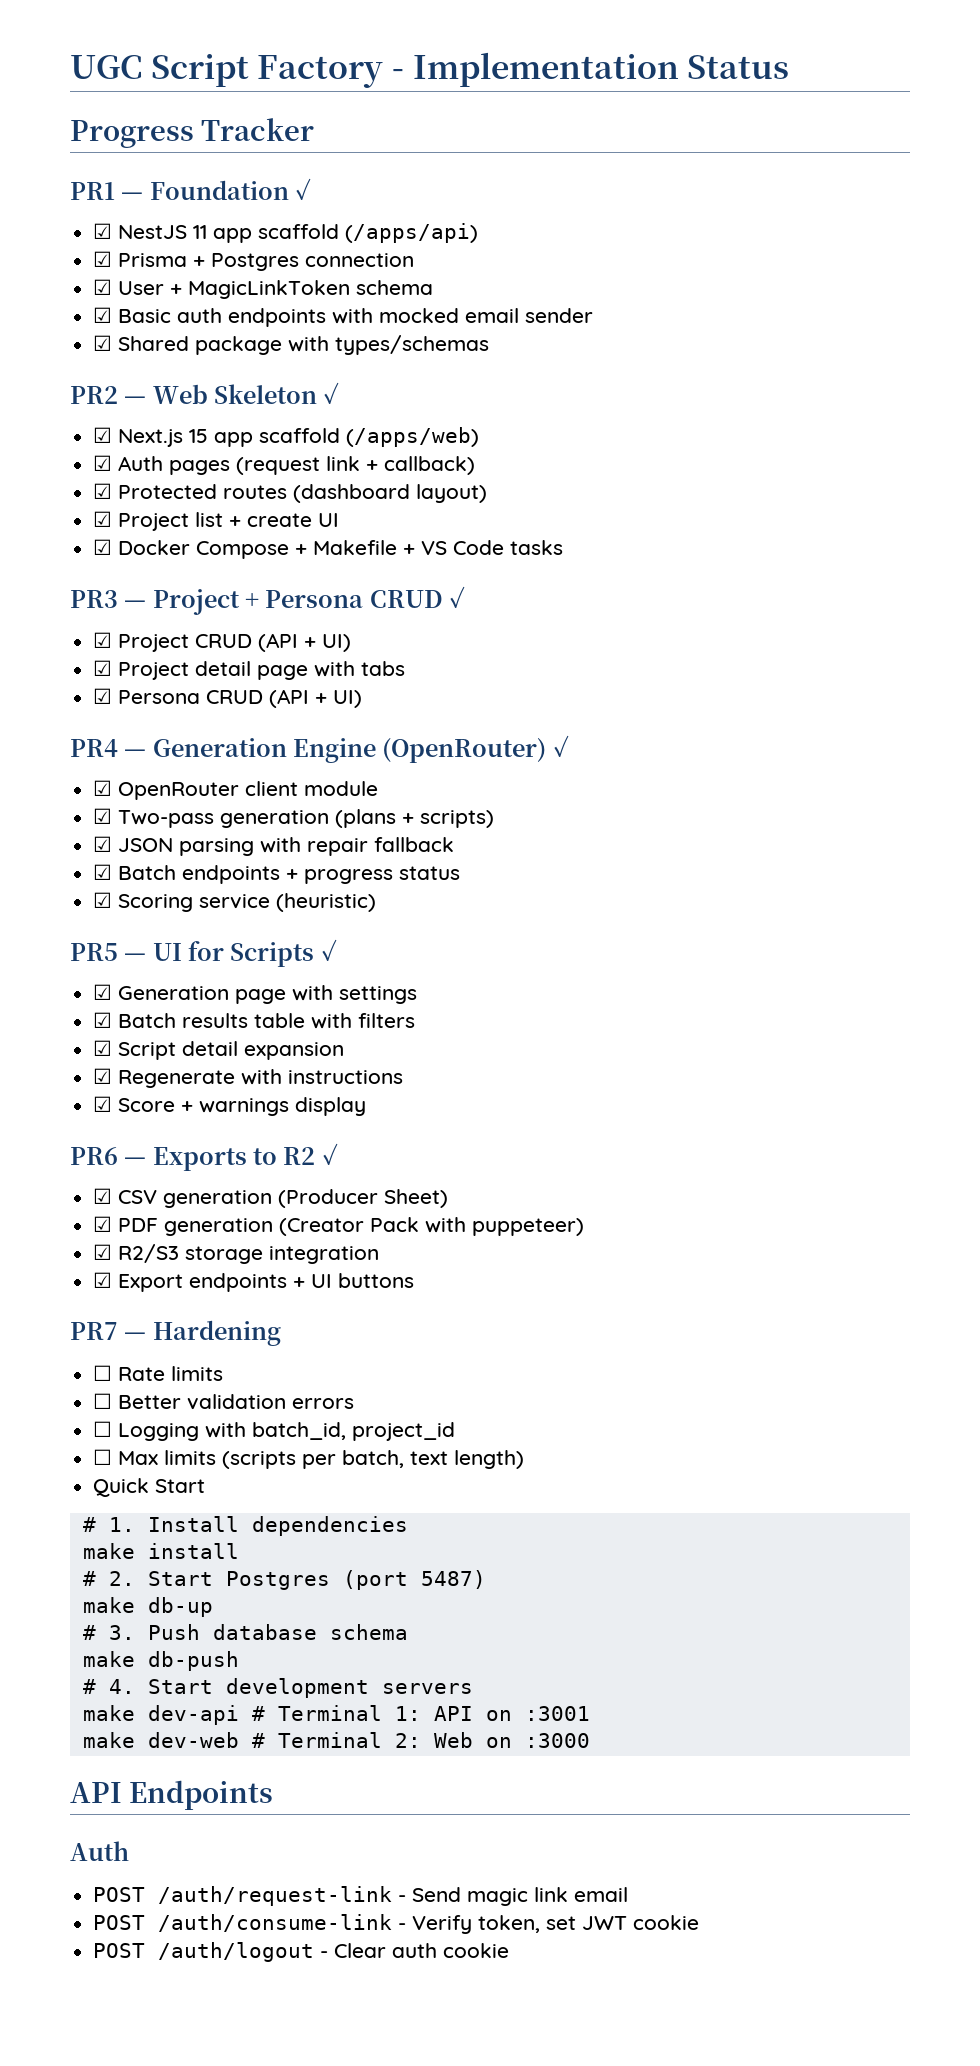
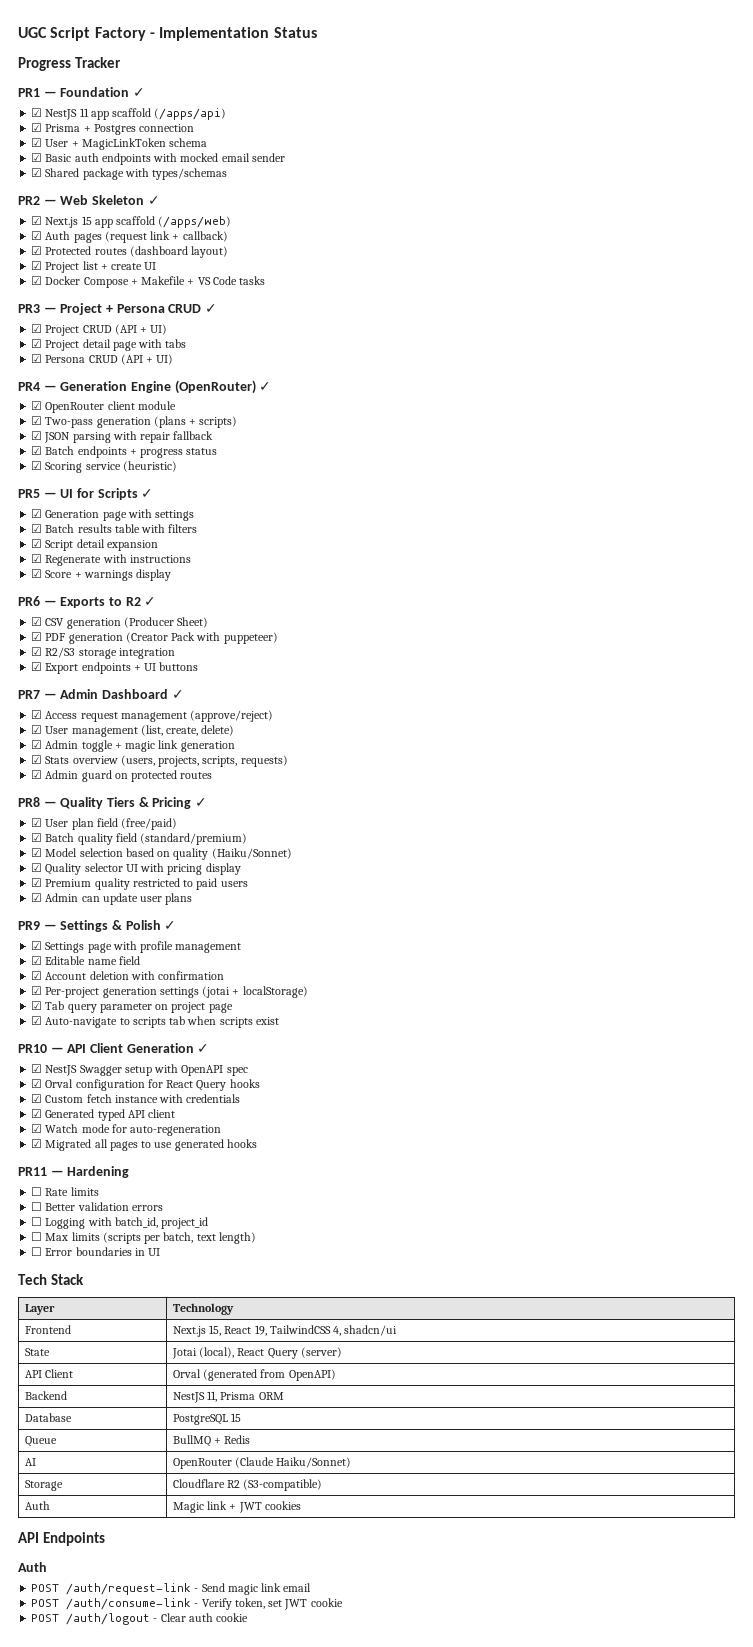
(147, 1336) none -> [60,689,184,699] [31,710,274,722] [31,725,235,737] [31,740,235,752] [31,755,288,767] [31,770,213,782] [18,797,207,809] [31,818,178,830] [31,833,248,845] [31,848,292,860] [31,863,241,875] [31,878,248,890] [31,893,193,905] [18,920,177,932] [31,941,242,953] [31,956,140,965] [31,971,225,980] [31,986,308,998] [31,1001,233,1013] [31,1016,279,1028] [18,1043,210,1053] [31,1064,248,1076] [31,1079,260,1091] [31,1094,241,1103] [31,1109,176,1121] [31,1124,222,1136] [31,1139,257,1151] [18,1167,64,1176] Admin Dashboard ✓ // ☑ Access request management (approve/reject) // ☑ User management (list, create, delete) // ☑ Admin toggle + magic link generation // ☑ Stats overview (users, projects, scripts, requests) // ☑ Admin guard on protected routes // PR8 — Quality Tiers & Pricing ✓ // ☑ User plan field (free/paid) // ☑ Batch quality field (standard/premium) // ☑ Model selection based on quality (Haiku/Sonnet) // ☑ Quality selector UI with pricing display // ☑ Premium quality restricted to paid users // ☑ Admin can update user plans // PR9 — Settings & Polish ✓ // ☑ Settings page with profile management // ☑ Editable name field // ☑ Account deletion with confirmation // ☑ Per-project generation settings (jotai + localStorage) // ☑ Tab query parameter on project page // ☑ Auto-navigate to scripts tab when scripts exist // PR10 — API Client Generation ✓ // ☑ NestJS Swagger setup with OpenAPI spec // ☑ Orval configuration for React Query hooks // ☑ Custom fetch instance with credentials // ☑ Generated typed API client // ☑ Watch mode for auto-regeneration // ☑ Migrated all pages to use generated hooks // PR11 —
[93,1478,206,1497] [82,1516,408,1536] [82,1543,239,1559] [82,1570,486,1590] [82,1597,213,1617] [82,1624,408,1640] [82,1651,239,1671] [82,1678,473,1698] [82,1705,590,1725] [82,1732,590,1748] Quick Start // # 1. Install dependencies // make install // # 2. Start Postgres (port 5487) // make db-up // # 3. Push database schema // make db-push // # 4. Start development servers // make dev-api # Terminal 1: API on :3001 // make dev-web # Terminal 2: Web on :3000 -> [31,1247,161,1256] [18,1274,84,1285] [24,1304,55,1315] [172,1303,234,1315] [24,1325,71,1334] [172,1325,398,1337] [24,1348,50,1356] [171,1347,342,1359] [24,1369,74,1378] [172,1369,336,1381] [24,1391,67,1400] [172,1391,284,1403] [24,1413,72,1422] [172,1413,242,1425] [24,1436,57,1447] [172,1435,251,1447] [24,1458,36,1466] [172,1457,352,1469] [24,1480,63,1491] [172,1479,323,1491] [24,1501,50,1510] [172,1501,301,1513] ☐ Error boundaries in UI // Tech Stack // Layer | Technology // Frontend | Next.js 15, React 19, TailwindCSS 4, shadcn/ui // State | Jotai (local), React Query (server) // API Client | Orval (generated from OpenAPI) // Backend | NestJS 11, Prisma ORM // Database | PostgreSQL 15 // Queue | BullMQ + Redis // AI | OpenRouter (Claude Haiku/Sonnet) // Storage | Cloudflare R2 (S3-compatible) // Auth | Magic link + JWT cookies

